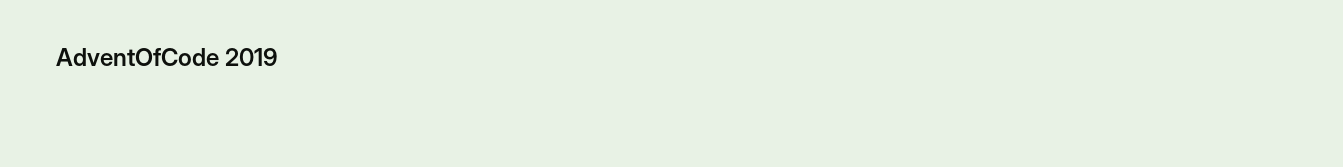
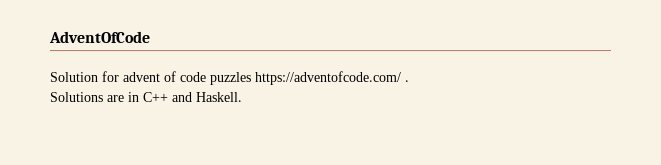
[225,48,279,66] 2019 -> [50,71,409,85] [50,92,242,102] // Solution for advent of code puzzles https://adventofcode.com/ . // Solutions are in C++ and Haskell.

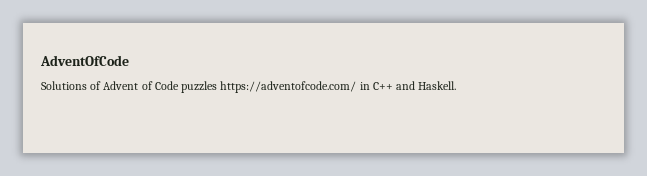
[50,71,409,85] [50,92,124,102] Solution for advent of code puzzles https://adventofcode.com/ . // Solutions are -> [41,81,357,93] Solutions of Advent of Code puzzles https://adventofcode.com/

